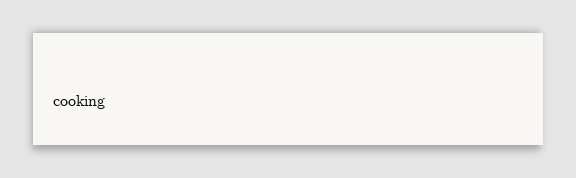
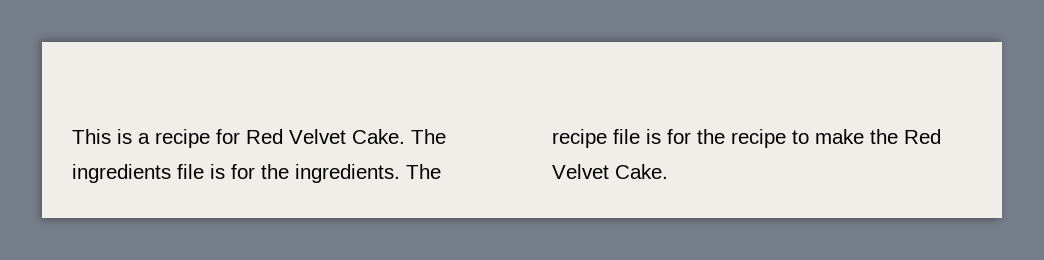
[53,95,105,109] cooking -> [72,129,446,148] [72,164,441,183] [552,129,941,148] [552,164,668,179] This is a recipe for Red Velvet Cake. The ingredients file is for the ingredients. The recipe file is for the recipe to make the Red Velvet Cake.

